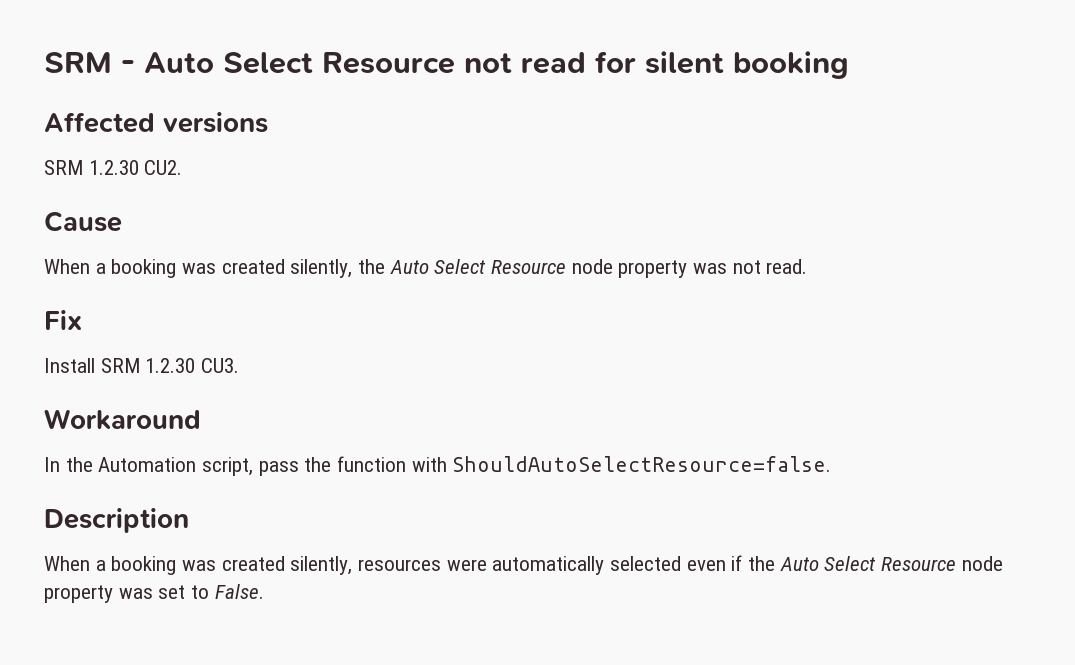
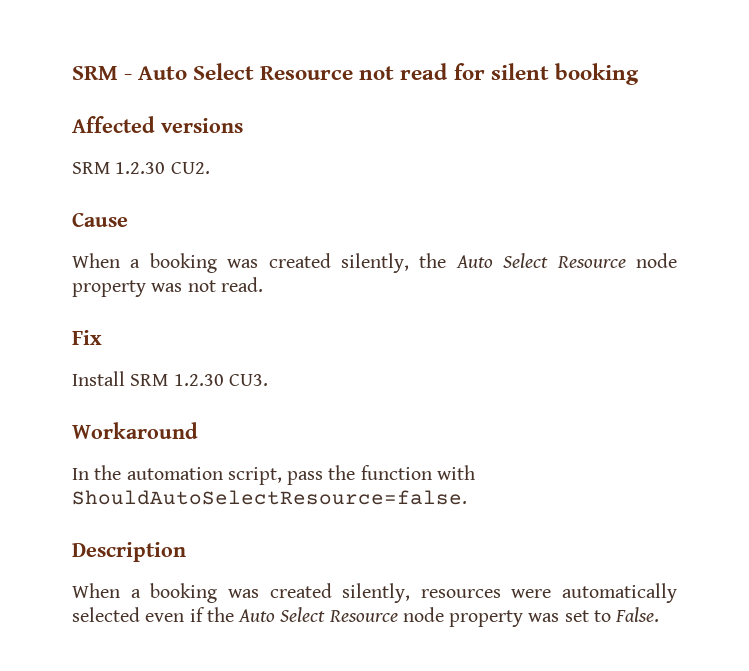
[98,457,197,472] Automation -> [126,467,223,480] automation

